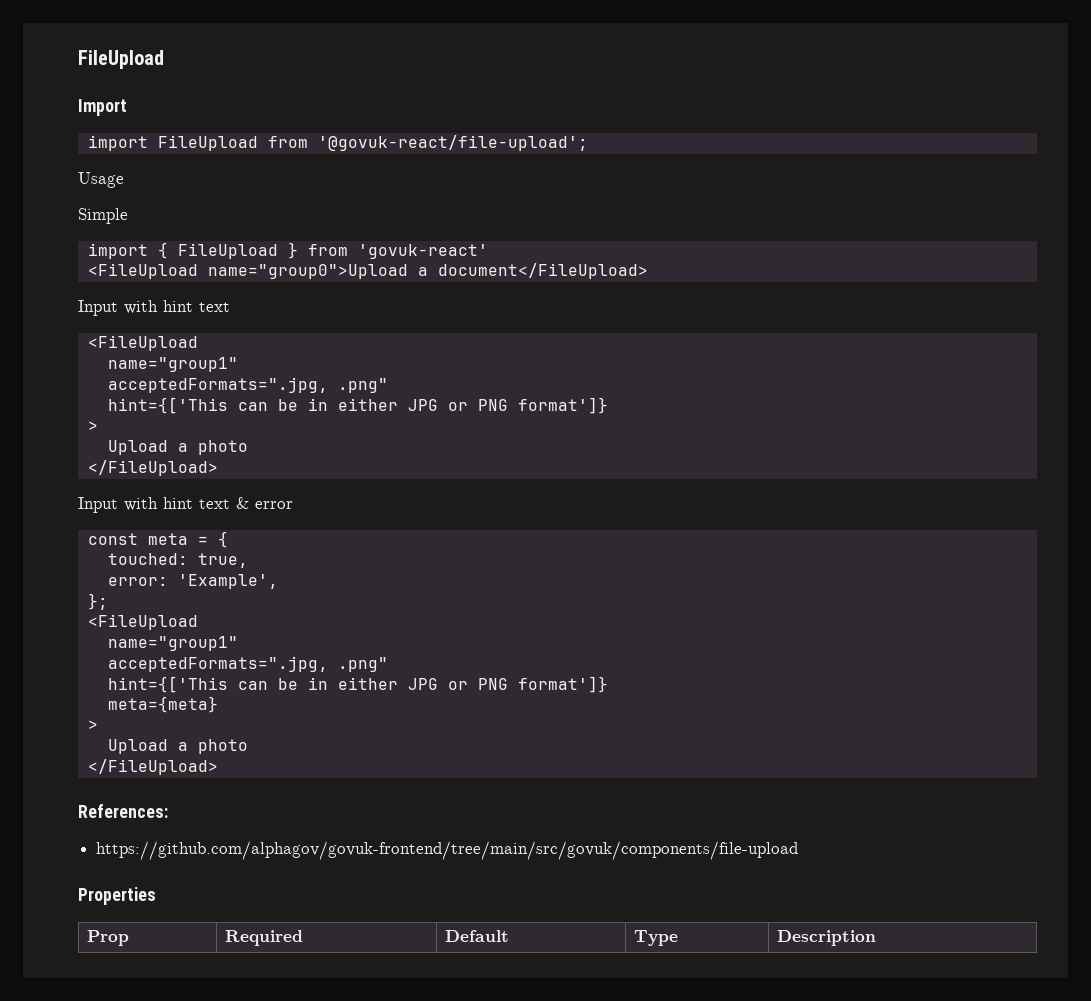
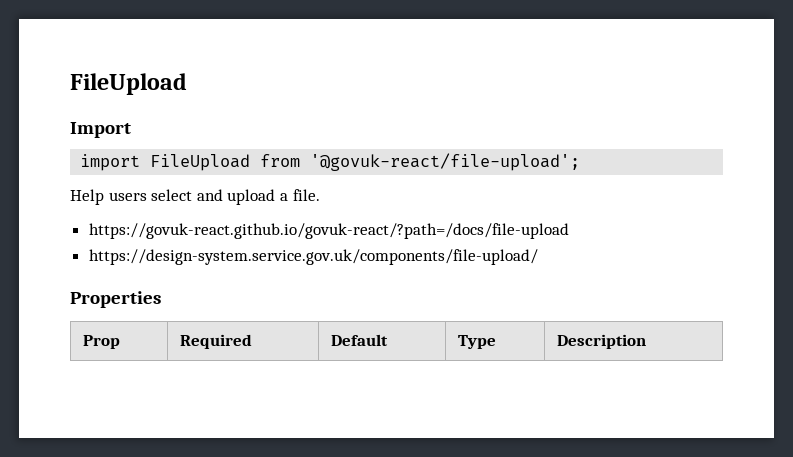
[78,172,124,188] [78,208,128,224] [87,242,488,259] [87,263,648,279] [78,300,230,316] [87,335,198,351] [107,357,238,372] [107,377,388,393] [107,397,608,414] [87,421,98,431] [107,440,248,455] [87,460,218,476] [78,497,293,513] [87,531,228,548] [107,553,248,568] [107,574,278,589] [87,593,108,610] [87,614,198,630] [107,636,238,651] [107,656,388,672] [107,676,608,693] [107,696,218,713] [87,720,98,730] [107,739,248,754] [87,759,218,775] [78,804,168,818] [96,841,799,860] Usage // Simple // import { FileUpload } from 'govuk-react' // <FileUpload name="group0">Upload a document</FileUpload> // Input with hint text // <FileUpload // name="group1" // acceptedFormats=".jpg, .png" // hint={['This can be in either JPG or PNG format']} // > // Upload a photo // </FileUpload> // Input with hint text & error // const meta = { // touched: true, // error: 'Example', // }; // <FileUpload // name="group1" // acceptedFormats=".jpg, .png" // hint={['This can be in either JPG or PNG format']} // meta={meta} // > // Upload a photo // </FileUpload> // References: // https://github.com/alphagov/govuk-frontend/tree/main/src/govuk/components/file-upload -> [70,189,320,205] [88,223,569,239] [88,249,538,265] Help users select and upload a file. // https://govuk-react.github.io/govuk-react/?path=/docs/file-upload // https://design-system.service.gov.uk/components/file-upload/

